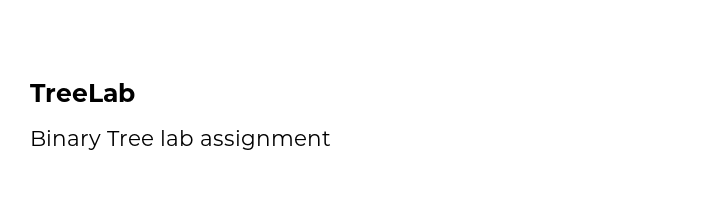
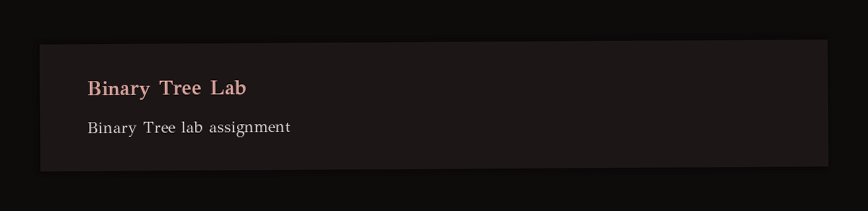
[30,83,135,102] TreeLab -> [86,80,247,101] Binary Tree Lab

